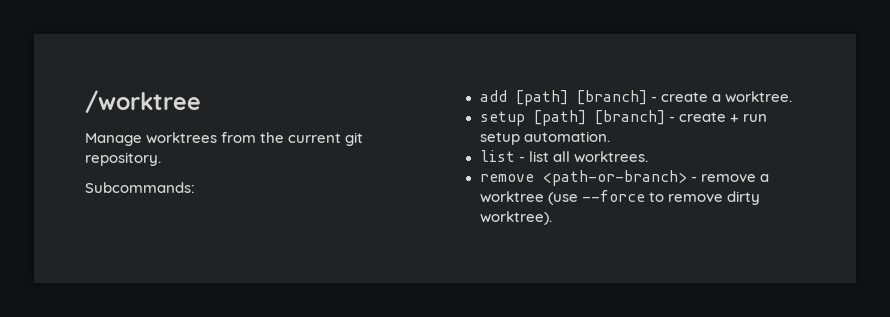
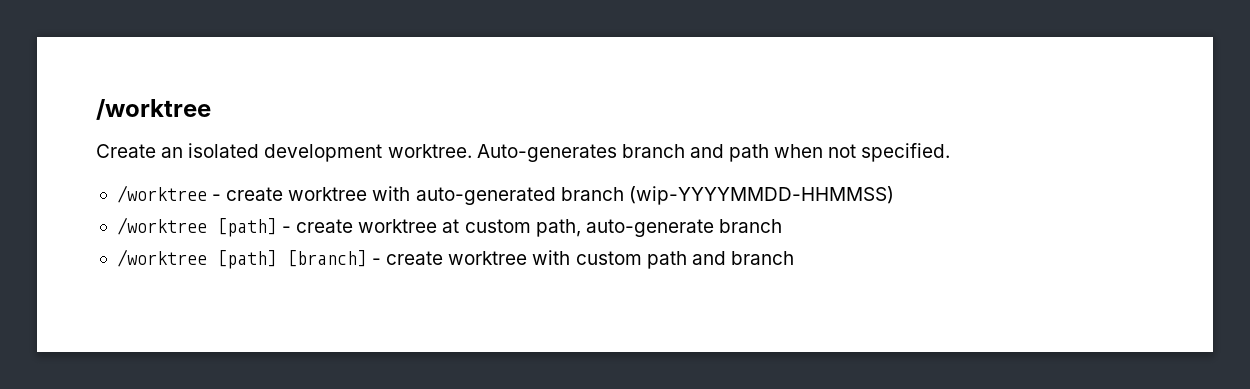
[85,132,364,146] [85,152,161,166] [85,182,195,193] [479,90,792,106] [479,110,767,126] [479,131,610,145] [479,150,648,163] [479,170,769,186] [479,190,760,205] [479,211,552,225] Manage worktrees from the current git repository. // Subcommands: // add [path] [branch] - create a worktree. // setup [path] [branch] - create + run setup automation. // list - list all worktrees. // remove <path-or-branch> - remove a worktree (use --force to remove dirty worktree). -> [96,143,951,162] [116,185,894,205] [116,217,782,237] [116,249,794,269] Create an isolated development worktree. Auto-generates branch and path when not specified. // /worktree - create worktree with auto-generated branch (wip-YYYYMMDD-HHMMSS) // /worktree [path] - create worktree at custom path, auto-generate branch // /worktree [path] [branch] - create worktree with custom path and branch

